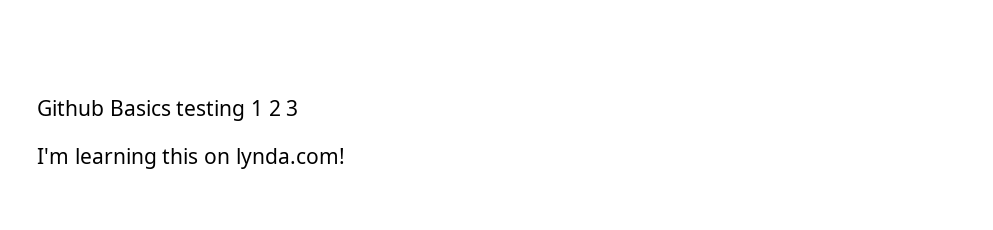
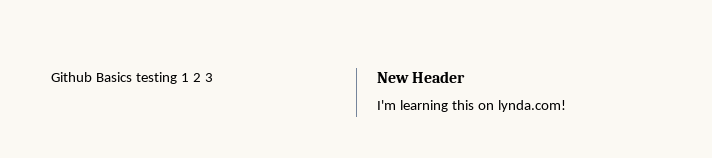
(299, 108) none -> [377,71,466,83] // New Header

